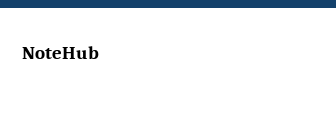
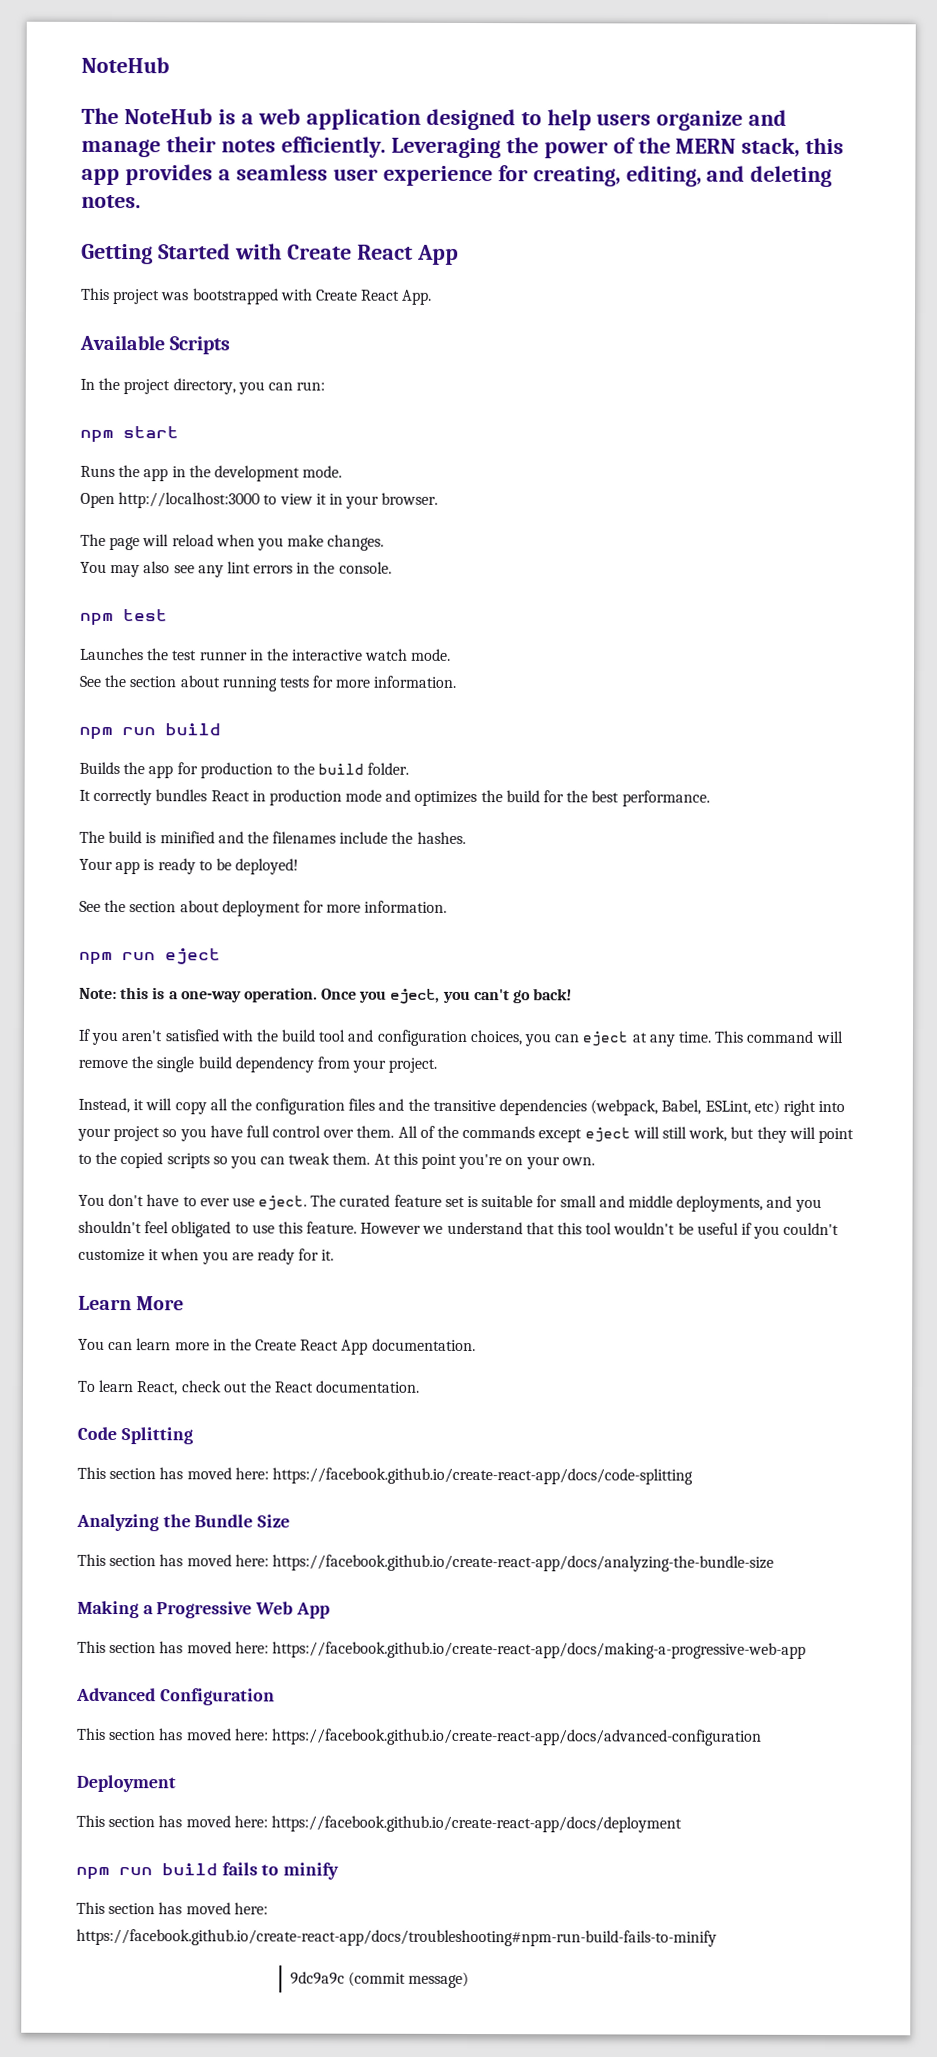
[22,46,99,59] NoteHub -> [81,56,170,74] [81,107,788,131] [81,136,845,159] [81,164,833,188] [81,194,141,209] [81,243,459,265] [81,287,433,305] [79,334,231,355] [80,377,326,395] [80,426,179,443] [80,465,343,482] [80,492,439,509] [80,533,385,551] [80,561,392,578] [80,609,168,626] [80,647,452,661] [79,674,457,692] [79,723,221,740] [79,761,410,779] [79,788,710,807] [79,830,466,844] [79,858,300,875] [79,899,448,917] [79,948,221,965] [79,987,573,1004] [78,1028,843,1047] [78,1056,438,1073] [78,1097,846,1116] [77,1125,854,1144] [78,1151,595,1170] [78,1193,822,1212] [78,1220,840,1239] [78,1248,335,1265] [78,1295,185,1311] [78,1338,476,1355] [77,1379,421,1396] [77,1426,193,1445] [77,1466,693,1485] [76,1513,291,1532] [77,1553,774,1572] [77,1600,330,1619] [77,1640,806,1659] [76,1687,275,1706] [77,1727,762,1746] [76,1774,176,1793] [76,1814,682,1833] [76,1862,340,1880] [76,1901,268,1915] [76,1928,717,1947] [289,1971,470,1989] NoteHub // The NoteHub is a web application designed to help users organize and manage their notes efficiently. Leveraging the power of the MERN stack, this app provides a seamless user experience for creating, editing, and deleting notes. // Getting Started with Create React App // This project was bootstrapped with Create React App. // Available Scripts // In the project directory, you can run: // npm start // Runs the app in the development mode. // Open http://localhost:3000 to view it in your browser. // The page will reload when you make changes. // You may also see any lint errors in the console. // npm test // Launches the test runner in the interactive watch mode. // See the section about running tests for more information. // npm run build // Builds the app for production to the build folder. // It correctly bundles React in production mode and optimizes the build for the best performance. // The build is minified and the filenames include the hashes. // Your app is ready to be deployed! // See the section about deployment for more information. // npm run eject // Note: this is a one-way operation. Once you eject, you can't go back! // If you aren't satisfied with the build tool and configuration choices, you can eject at any time. This command will remove the single build dependency from your project. // Instead, it will copy all the configuration files and the transitive dependencies (webpack, Babel, ESLint, etc) right into your project so you have full control over them. All of the commands except eject will still work, but they will point to the copied scripts so you can tweak them. At this point you're on your own. // You don't have to ever use eject. The curated feature set is suitable for small and middle deployments, and you shouldn't feel obligated to use this feature. However we understand that this tool wouldn't be useful if you couldn't customize it when you are ready for it. // Learn More // You can learn more in the Create React App documentation. // To learn React, check out the React documentation. // Code Splitting // This section has moved here: https://facebook.github.io/create-react-app/docs/code-splitting // Analyzing the Bundle Size // This section has moved here: https://facebook.github.io/create-react-app/docs/analyzing-the-bundle-size // Making a Progressive Web App // This section has moved here: https://facebook.github.io/create-react-app/docs/making-a-progressive-web-app // Advanced Configuration // This section has moved here: https://facebook.github.io/create-react-app/docs/advanced-configuration // Deployment // This section has moved here: https://facebook.github.io/create-react-app/docs/deployment // npm run build fails to minify // This section has moved here: https://facebook.github.io/create-react-app/docs/troubleshooting#npm-run-build-fails-to-minify // 9dc9a9c (commit message)

